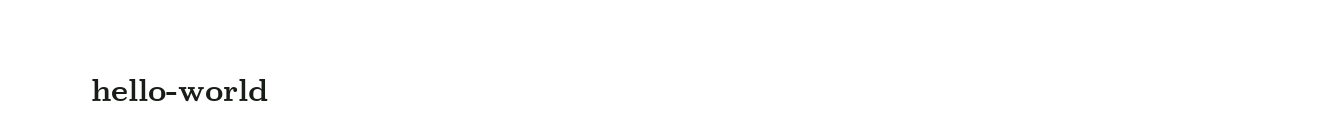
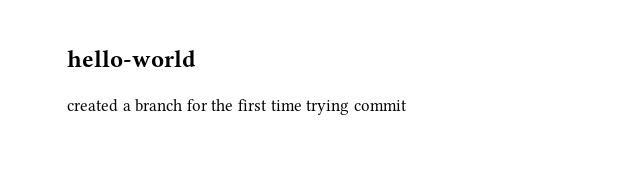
(268, 90) none -> [67,99,407,115] // created a branch for the first time trying commit

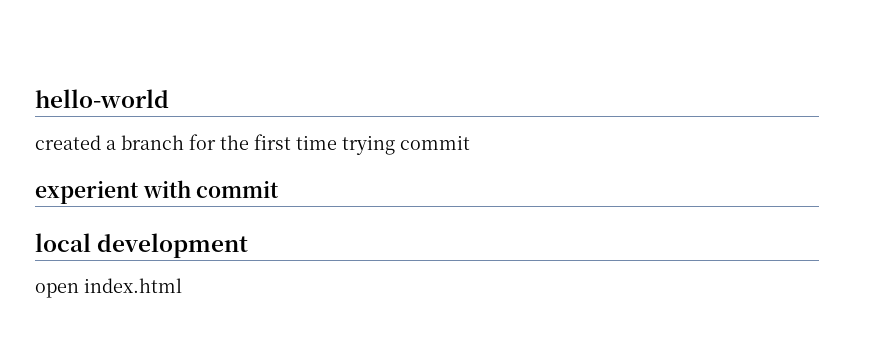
(407, 105) none -> [35,180,280,204] [35,233,249,258] [35,278,182,298] // experient with commit // local development // open index.html

